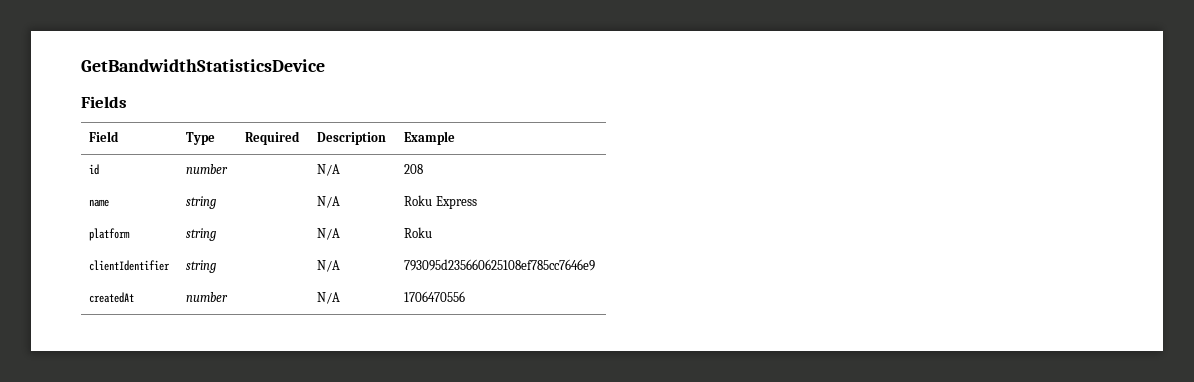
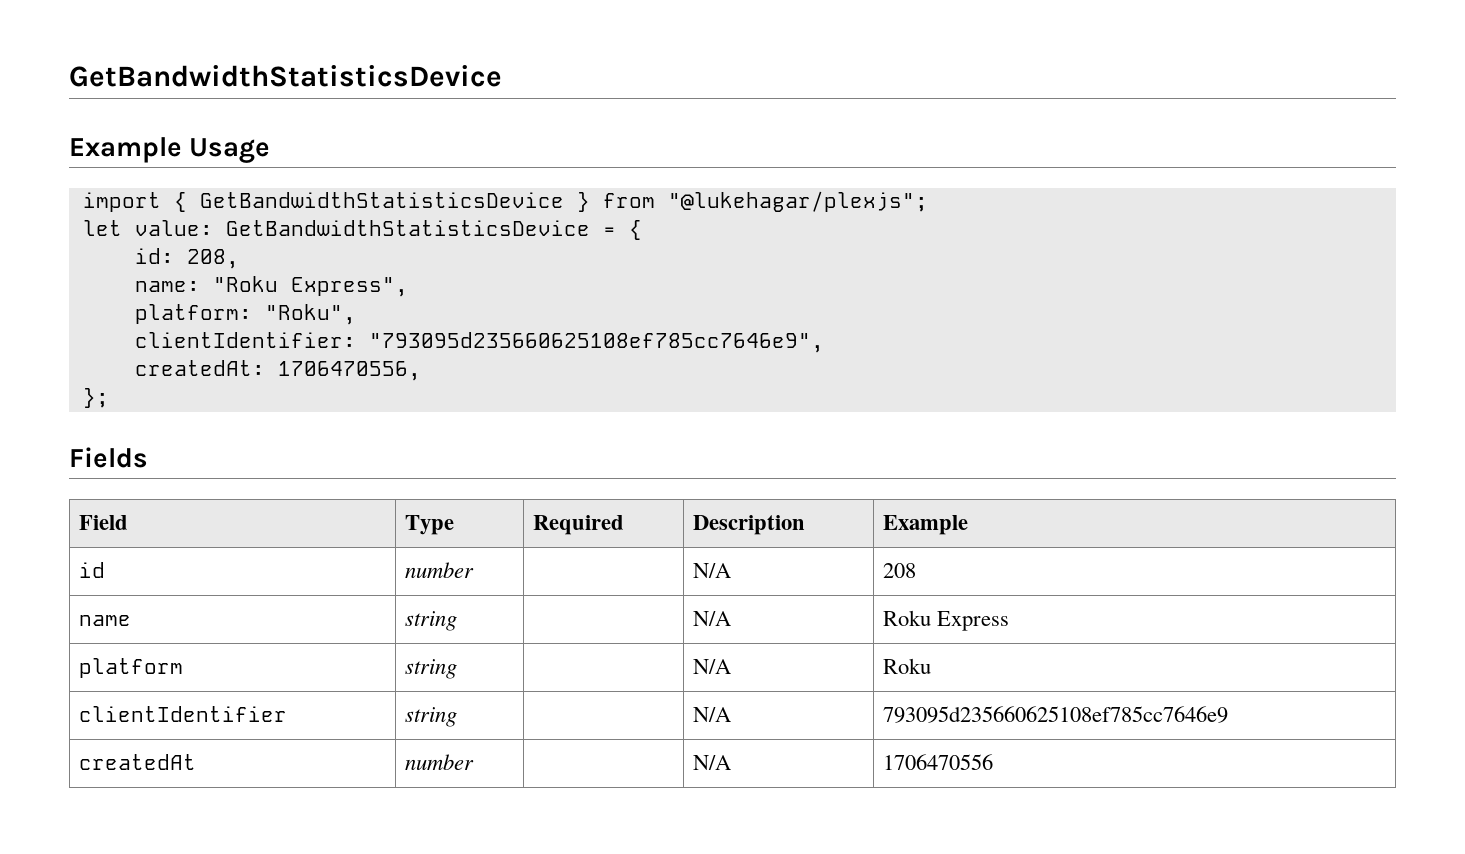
[81,59,325,72] GetBandwidthStatisticsDevice -> [69,65,502,87] [69,137,271,163] [82,191,928,212] [82,220,642,240] [134,248,239,269] [134,276,408,297] [134,304,356,325] [134,332,824,353] [134,360,421,381] [82,388,109,408] GetBandwidthStatisticsDevice // Example Usage // import { GetBandwidthStatisticsDevice } from "@lukehagar/plexjs"; // let value: GetBandwidthStatisticsDevice = { // id: 208, // name: "Roku Express", // platform: "Roku", // clientIdentifier: "793095d235660625108ef785cc7646e9", // createdAt: 1706470556, // };

